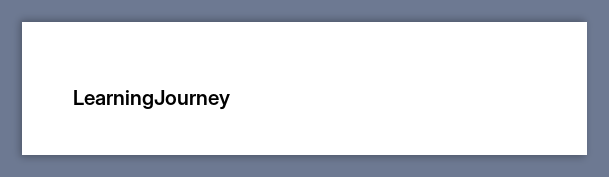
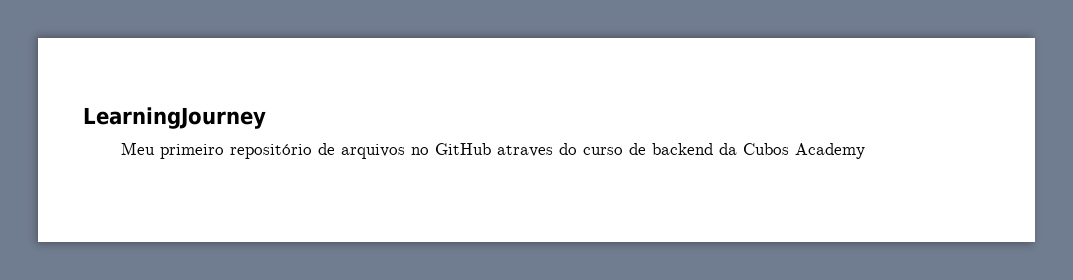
(230, 100) none -> [121,142,866,159] // Meu primeiro repositório de arquivos no GitHub atraves do curso de backend da Cubos Academy

